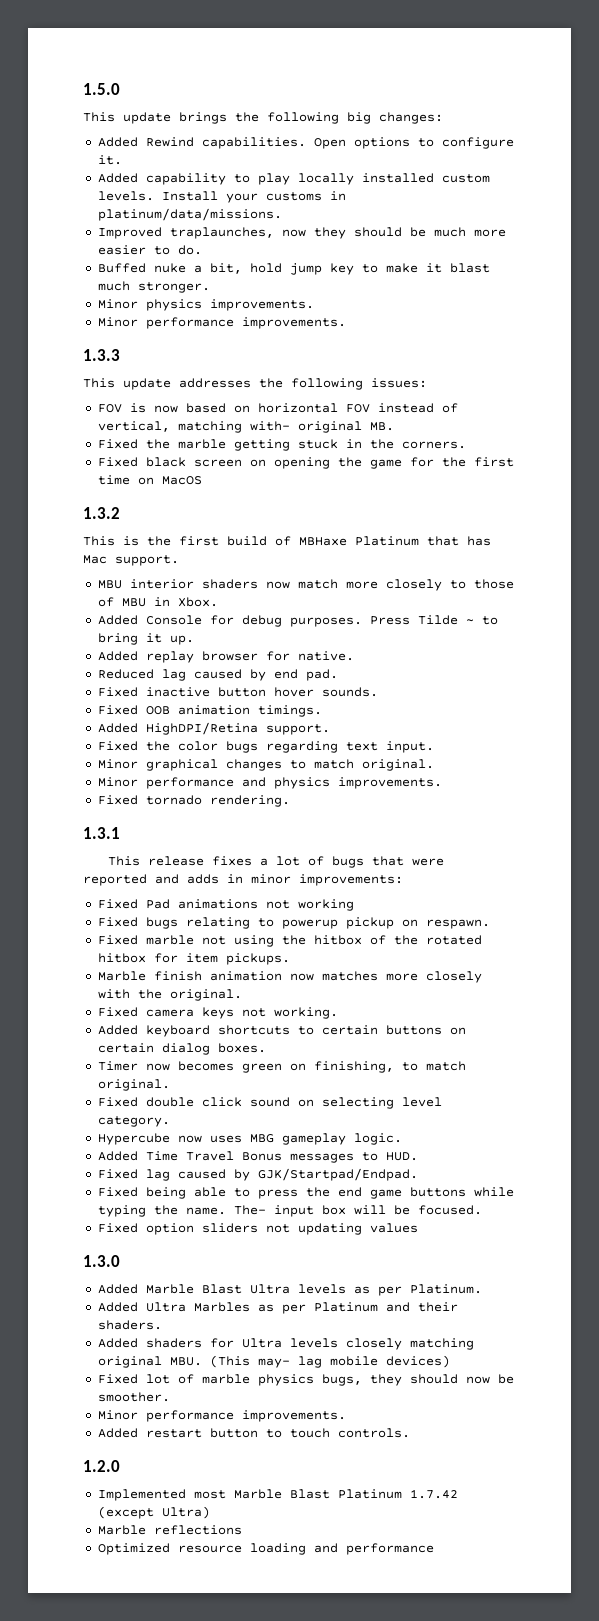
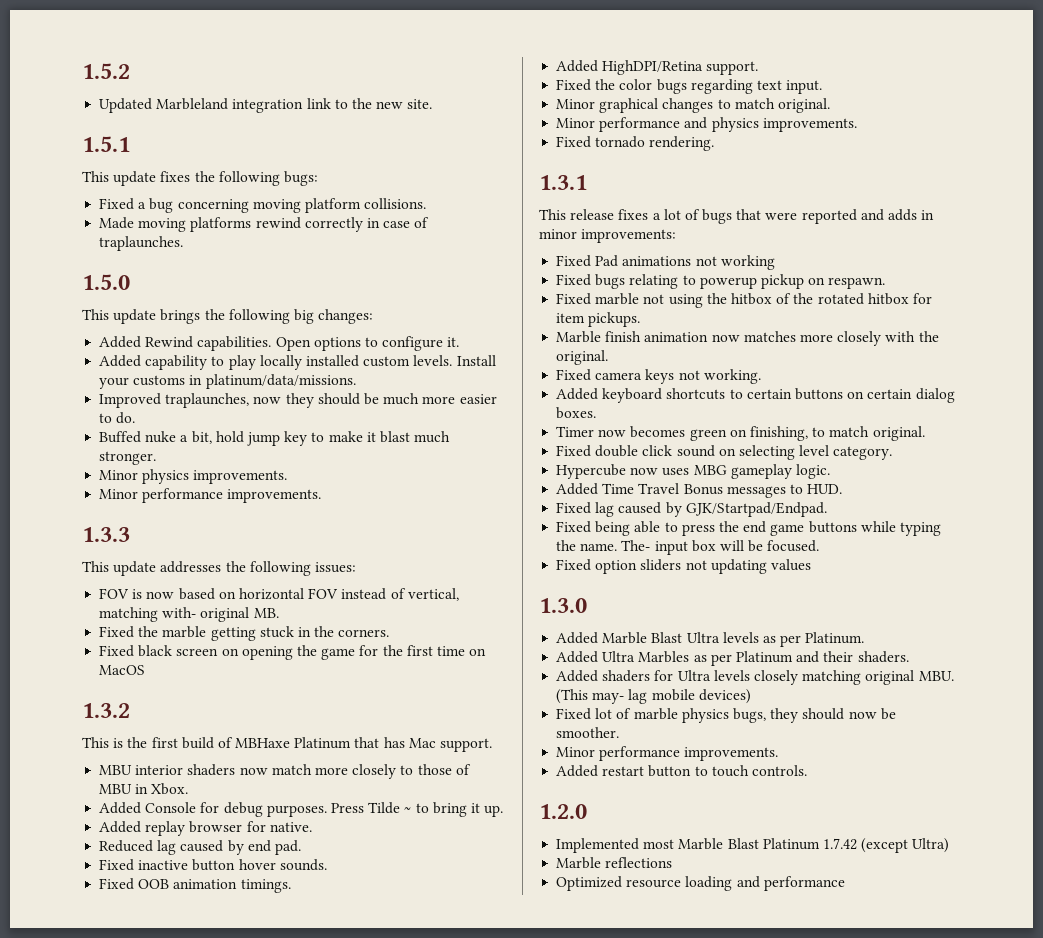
(83, 89) none -> [82,63,130,79] [99,98,433,113] [82,136,130,152] [82,171,318,186] [99,198,427,213] [99,217,430,232] [99,236,184,251] 1.5.2 // Updated Marbleland integration link to the new site. // 1.5.1 // This update fixes the following bugs: // Fixed a bug concerning moving platform collisions. // Made moving platforms rewind correctly in case of traplaunches. //

